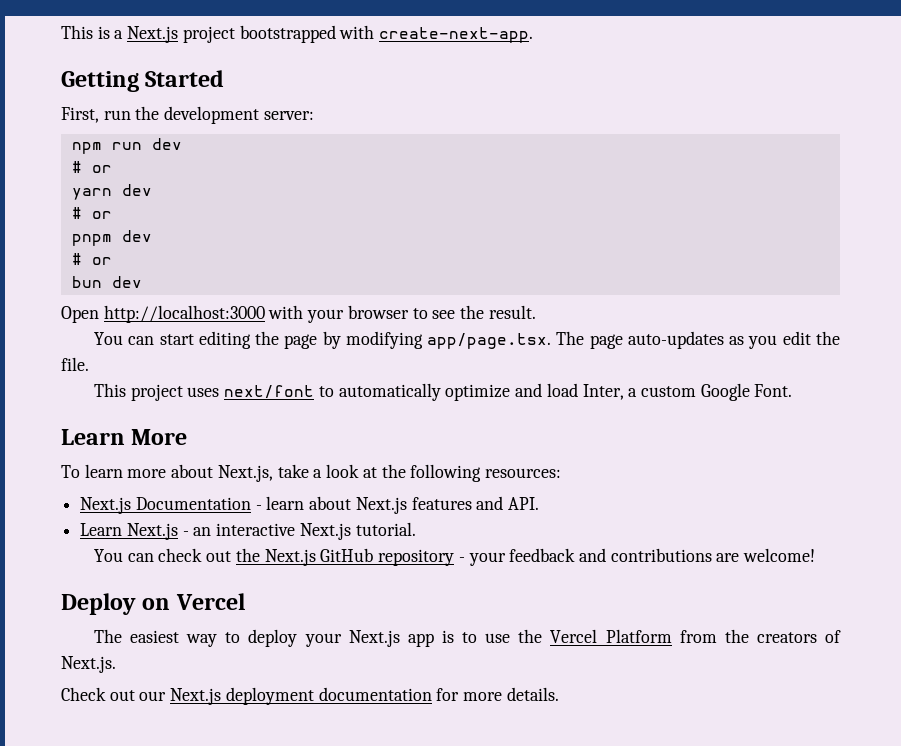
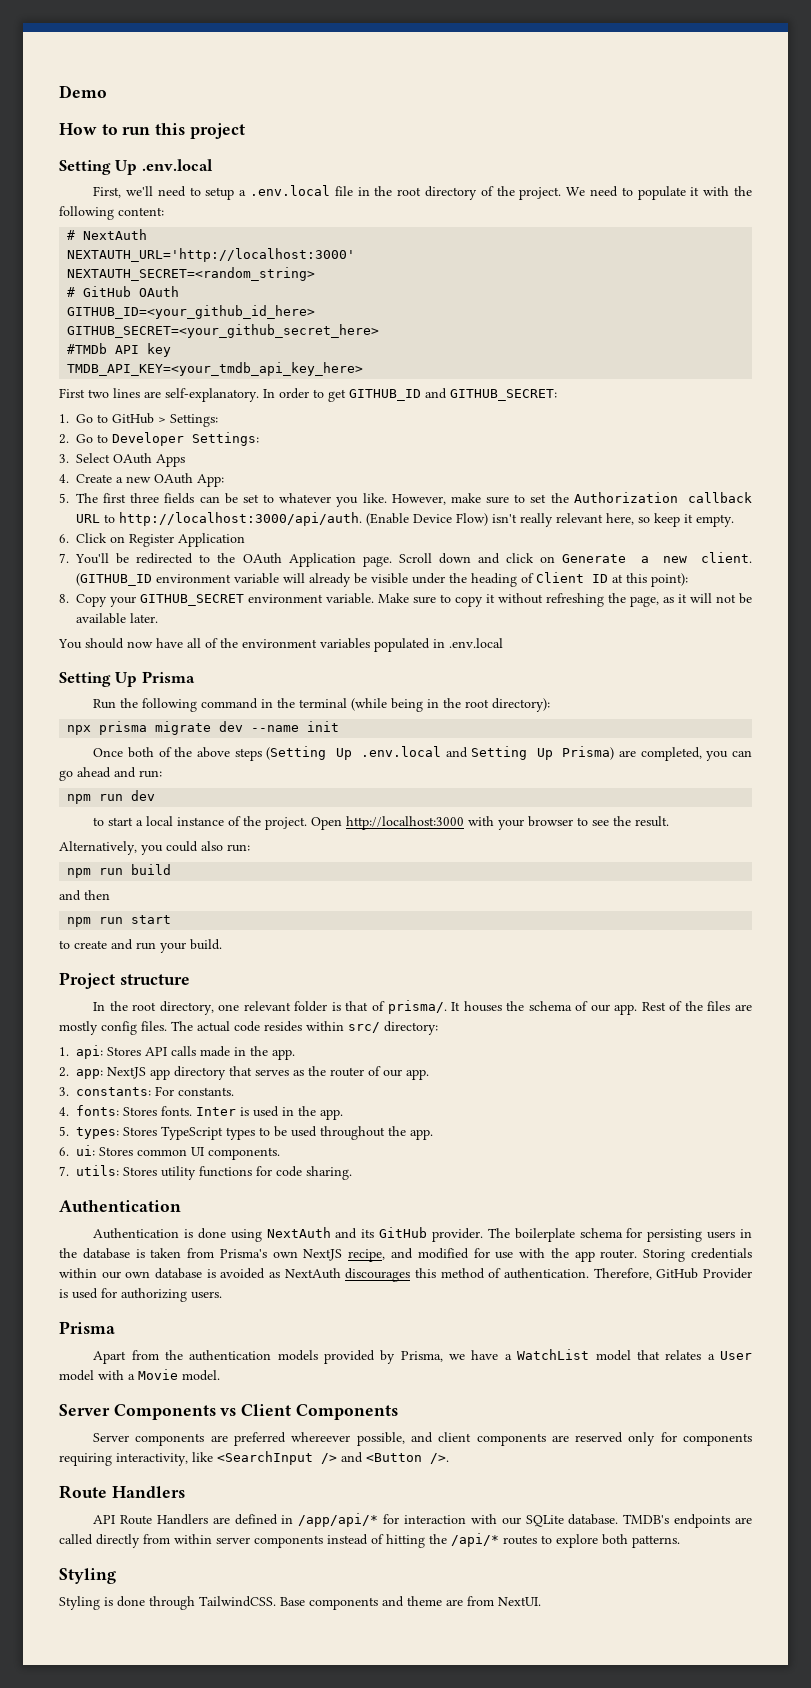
[61,25,534,43] [61,70,225,92] [61,106,314,124] [71,138,182,154] [71,161,112,173] [71,184,152,200] [71,207,112,219] [71,230,152,246] [71,253,112,265] [71,276,142,288] This is a Next.js project bootstrapped with create-next-app. // Getting Started // First, run the development server: // npm run dev // # or // yarn dev // # or // pnpm dev // # or // bun dev // -> [59,85,107,98] [59,123,245,139] [59,159,213,175] [93,185,753,200] [59,206,164,220] [67,229,148,240] [67,248,356,262] [67,267,316,281] [67,286,180,297] [67,305,316,319] [67,324,380,338] [67,343,172,357] [67,362,364,376] [59,388,557,402] [59,413,218,427] [59,432,259,446] [59,453,185,467] [59,473,224,487] [59,492,752,507] [76,512,734,527] [59,533,245,547] [59,552,753,567] [76,572,688,587] [59,593,752,607] [76,613,158,624] [58,638,503,652] [59,671,195,687] [93,698,551,712] [67,721,340,735] [93,746,752,761] [59,767,162,781] [67,790,156,804] [93,816,308,830] Demo // How to run this project // Setting Up .env.local // First, we'll need to setup a .env.local file in the root directory of the project. We need to populate it with the following content: // # NextAuth // NEXTAUTH_URL='http://localhost:3000' // NEXTAUTH_SECRET=<random_string> // # GitHub OAuth // GITHUB_ID=<your_github_id_here> // GITHUB_SECRET=<your_github_secret_here> // #TMDb API key // TMDB_API_KEY=<your_tmdb_api_key_here> // First two lines are self-explanatory. In order to get GITHUB_ID and GITHUB_SECRET: // 1. Go to GitHub > Settings: // 2. Go to Developer Settings: // 3. Select OAuth Apps // 4. Create a new OAuth App: // 5. The first three fields can be set to whatever you like. However, make sure to set the Authorization callback URL to http://localhost:3000/api/auth. (Enable Device Flow) isn't really relevant here, so keep it empty. // 6. Click on Register Application // 7. You'll be redirected to the OAuth Application page. Scroll down and click on Generate a new client. (GITHUB_ID environment variable will already be visible under the heading of Client ID at this point): // 8. Copy your GITHUB_SECRET environment variable. Make sure to copy it without refreshing the page, as it will not be available later. // You should now have all of the environment variables populated in .env.local // Setting Up Prisma // Run the following command in the terminal (while being in the root directory): // npx prisma migrate dev --name init // Once both of the above steps (Setting Up .env.local and Setting Up Prisma) are completed, you can go ahead and run: // npm run dev // to start a local instance of the project.
[93,331,840,349] [61,357,89,371] [93,383,793,401] [61,429,188,445] [61,464,561,482] [80,496,540,514] [80,522,416,540] [93,548,816,566] [61,593,245,615] [93,629,842,647] [61,656,116,673] [61,687,559,705] You can start editing the page by modifying app/page.tsx. The page auto-updates as you edit the file. // This project uses next/font to automatically optimize and load Inter, a custom Google Font. // Learn More // To learn more about Next.js, take a look at the following resources: // Next.js Documentation - learn about Next.js features and API. // Learn Next.js - an interactive Next.js tutorial. // You can check out the Next.js GitHub repository - your feedback and contributions are welcome! // Deploy on Vercel // The easiest way to deploy your Next.js app is to use the Vercel Platform from the creators of Next.js. // Check out our Next.js deployment documentation for more details. -> [59,841,250,855] [67,864,172,878] [59,890,110,901] [67,915,172,927] [59,939,222,953] [59,972,190,989] [93,1000,752,1015] [59,1021,438,1035] [59,1045,295,1060] [59,1066,429,1080] [59,1086,234,1096] [59,1105,343,1120] [59,1126,433,1140] [59,1145,280,1160] [59,1165,352,1180] [59,1200,181,1212] [93,1227,753,1242] [59,1248,753,1262] [59,1268,752,1282] [59,1288,222,1302] [59,1321,115,1334] [93,1349,752,1364] [59,1369,220,1381] [59,1404,398,1420] [93,1432,752,1446] [59,1451,449,1466] [59,1485,185,1499] [93,1513,753,1528] [59,1533,680,1548] [59,1568,116,1584] [59,1596,541,1610] Alternatively, you could also run: // npm run build // and then // npm run start // to create and run your build. // Project structure // In the root directory, one relevant folder is that of prisma/. It houses the schema of our app. Rest of the files are mostly config files. The actual code resides within src/ directory: // 1. api: Stores API calls made in the app. // 2. app: NextJS app directory that serves as the router of our app. // 3. constants: For constants. // 4. fonts: Stores fonts. Inter is used in the app. // 5. types: Stores TypeScript types to be used throughout the app. // 6. ui: Stores common UI components. // 7. utils: Stores utility functions for code sharing. // Authentication // Authentication is done using NextAuth and its GitHub provider. The boilerplate schema for persisting users in the database is taken from Prisma's own NextJS recipe, and modified for use with the app router. Storing credentials within our own database is avoided as NextAuth discourages this method of authentication. Therefore, GitHub Provider is used for authorizing users. // Prisma // Apart from the authentication models provided by Prisma, we have a WatchList model that relates a User model with a Movie model. // Server Components vs Client Components // Server components are preferred whereever possible, and client components are reserved only for components requiring interactivity, like <SearchInput /> and <Button />. // Route Handlers // API Route Handlers are defined in /app/api/* for interaction with our SQLite database. TMDB's endpoints are called directly from within server components instead of hitting the /api/* routes to explore both patterns. // Styling // Styling is done through TailwindCSS. Base components and theme are from NextUI.

